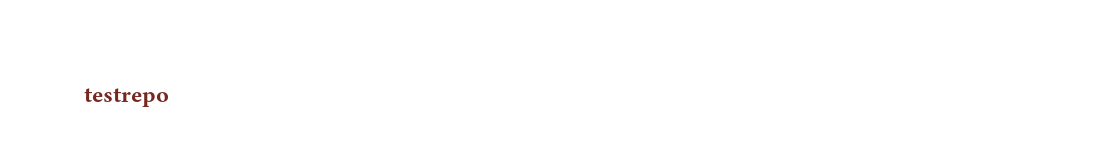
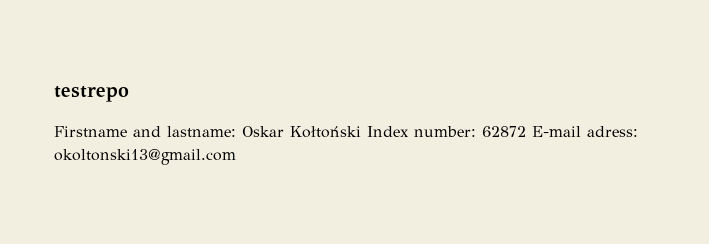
(169, 97) none -> [54,126,638,138] [54,149,236,165] // Firstname and lastname: Oskar Kołtoński Index number: 62872 E-mail adress: okoltonski13@gmail.com

